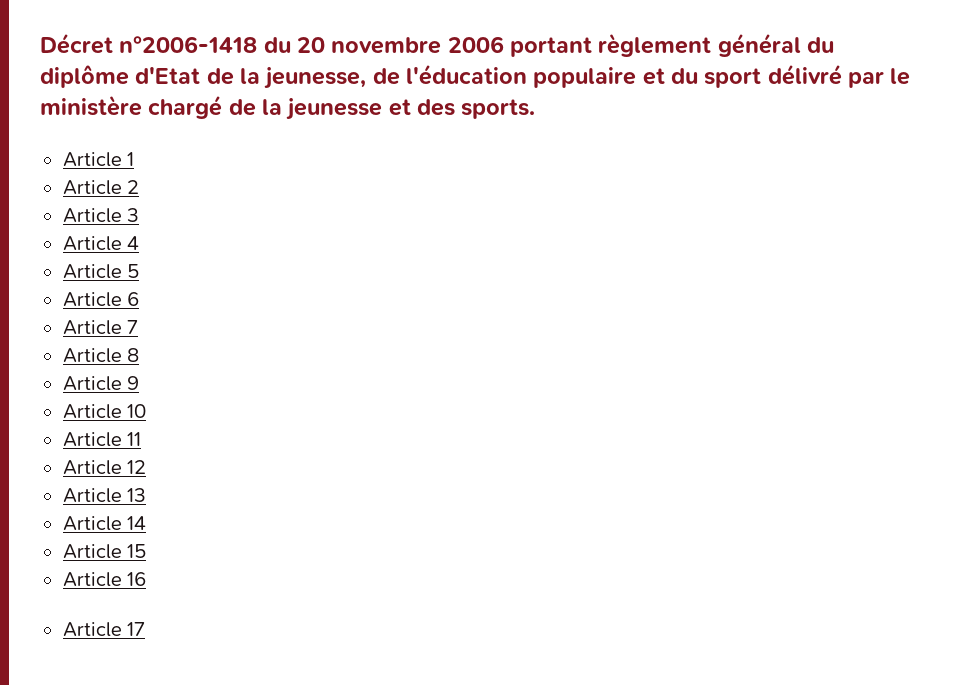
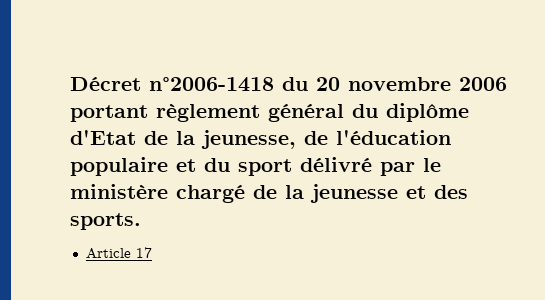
[62,152,135,167] [62,180,140,195] [62,208,140,223] [62,236,140,251] [62,264,140,279] [62,292,140,307] [62,320,139,335] [62,348,140,363] [62,376,140,391] [62,404,147,419] [62,432,142,447] [62,460,147,475] [62,488,147,503] [62,516,147,531] [62,544,147,559] [62,572,147,587] // Article 1 // Article 2 // Article 3 // Article 4 // Article 5 // Article 6 // Article 7 // Article 8 // Article 9 // Article 10 // Article 11 // Article 12 // Article 13 // Article 14 // Article 15 // Article 16 -> (141, 221) none

